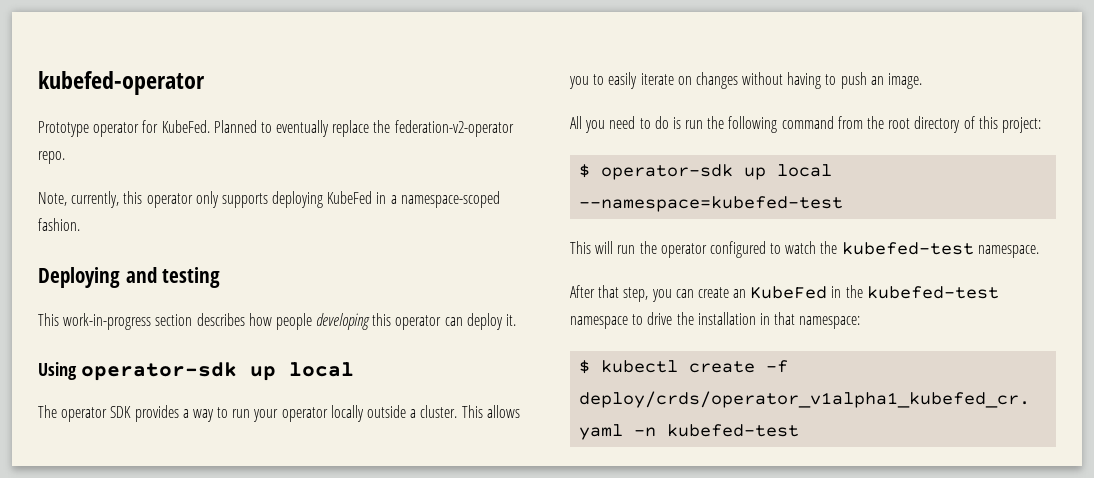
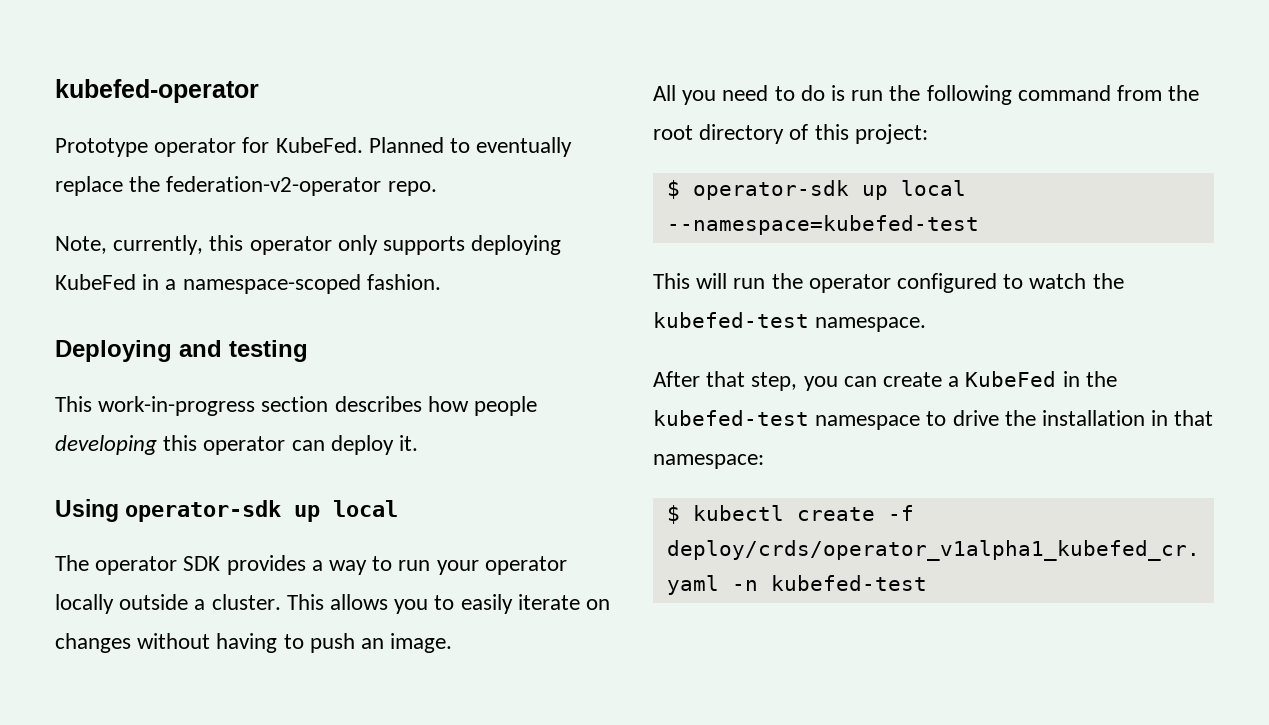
[733,289,747,298] an -> [948,376,960,387] a

